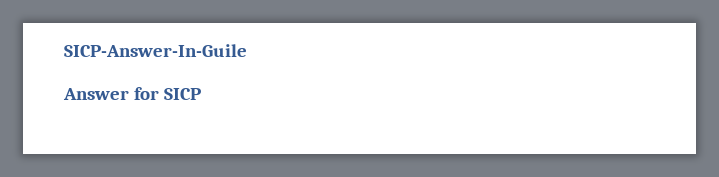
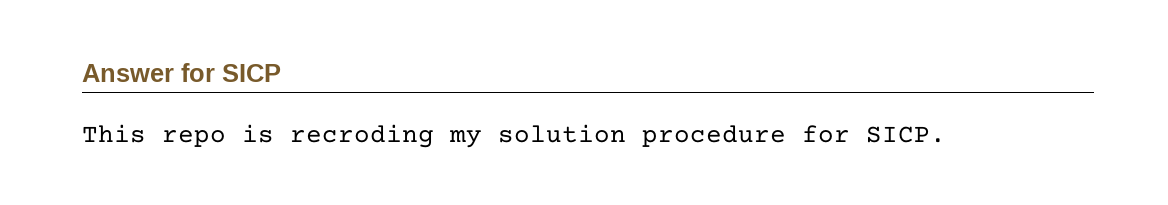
[64,44,247,57] SICP-Answer-In-Guile // -> (82, 73) none
(201, 94) none -> [82,124,946,148] // This repo is recroding my solution procedure for SICP.

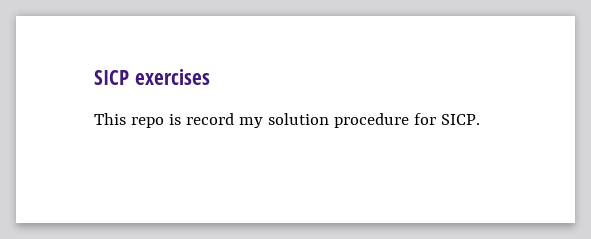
[82,63,215,82] Answer for -> (94, 77) none
(281, 73) none -> [134,69,210,85] exercises
[290,124,434,148] recroding -> [185,113,234,125] record

